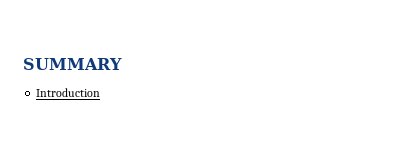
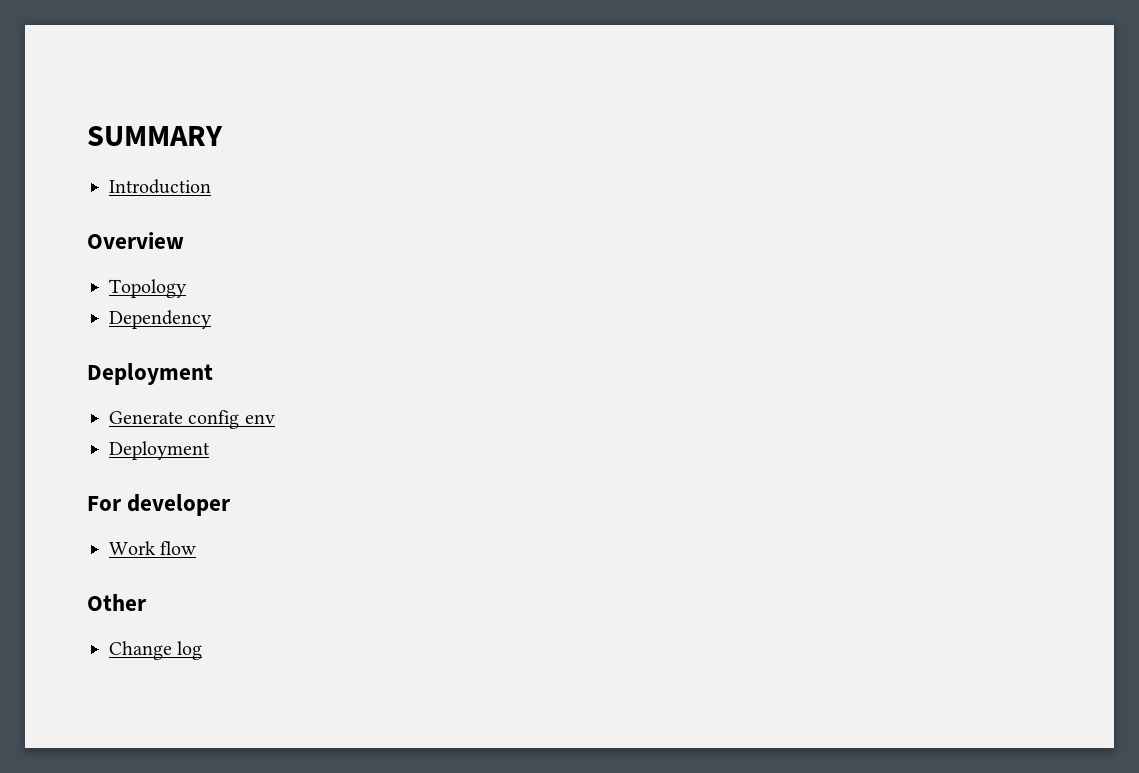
(101, 92) none -> [87,232,184,249] [109,279,187,298] [109,310,212,329] [87,363,213,385] [109,410,275,429] [109,441,210,460] [87,494,232,516] [109,541,197,555] [87,594,147,611] [109,641,203,660] // Overview // Topology // Dependency // Deployment // Generate config env // Deployment // For developer // Work flow // Other // Change log

